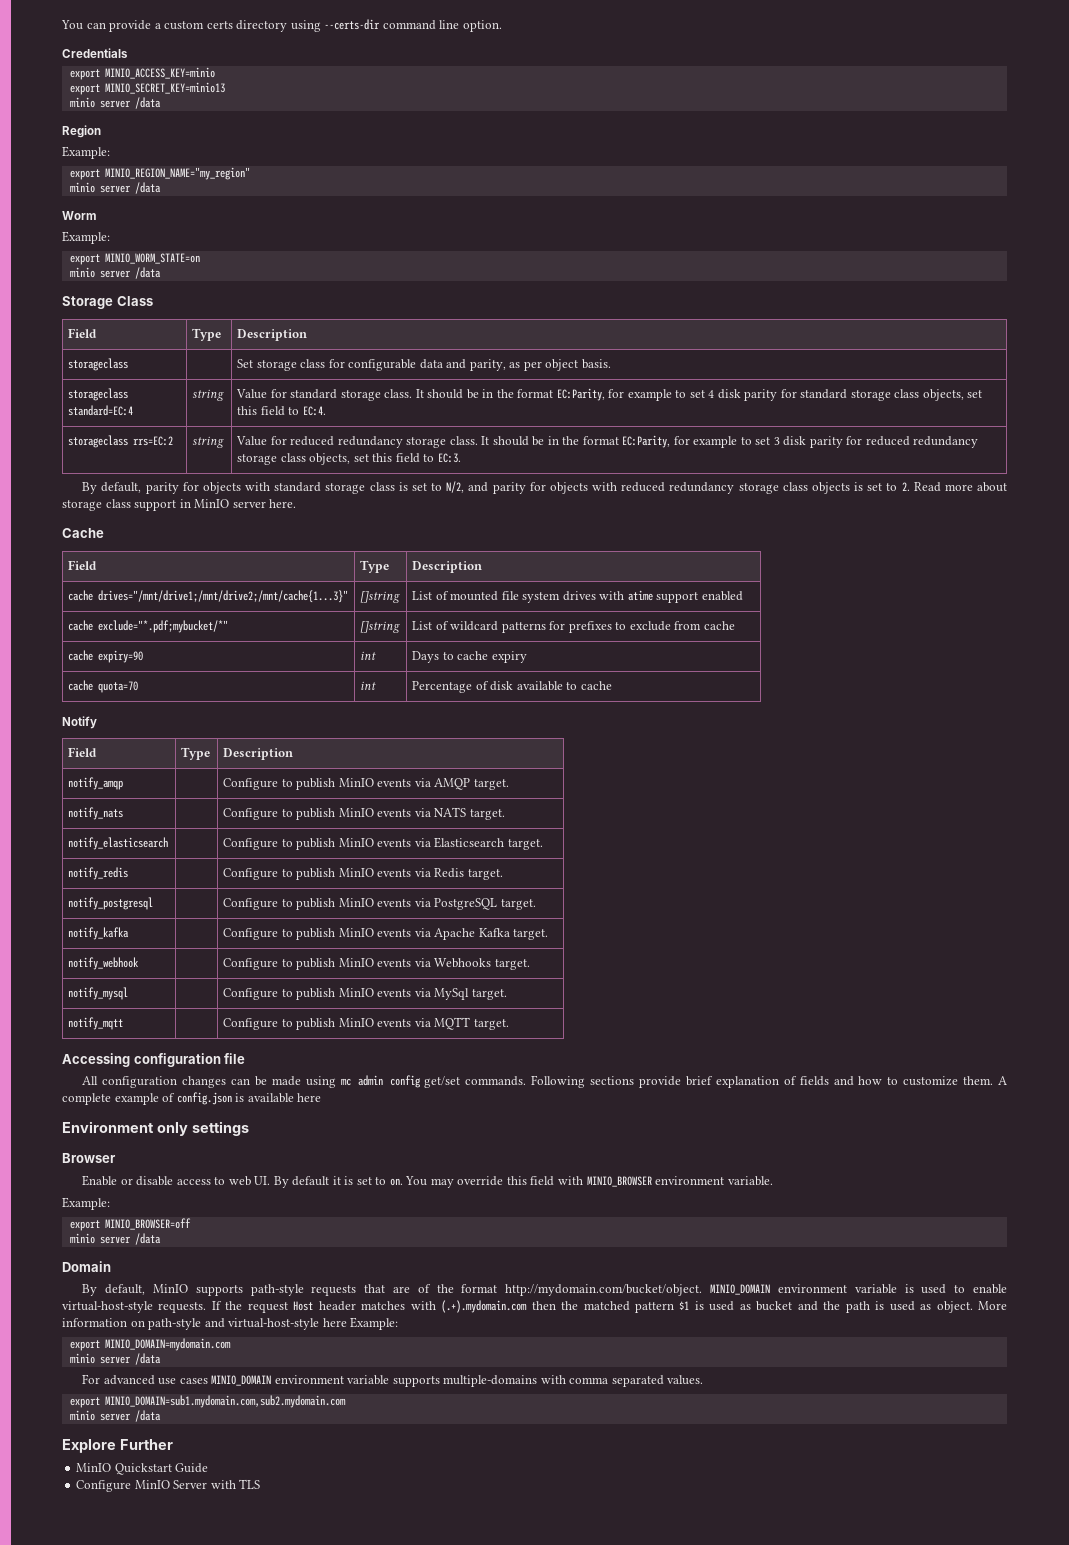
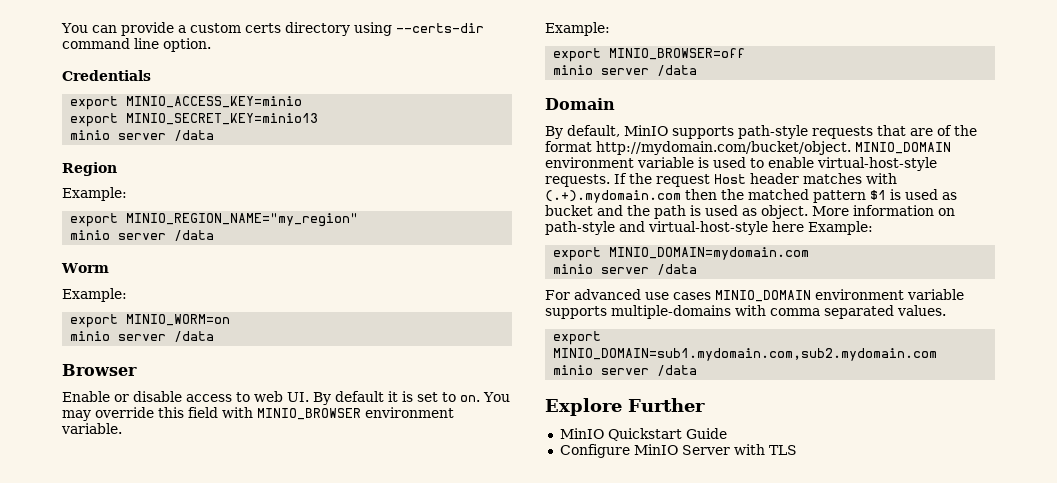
[104,253,200,264] [69,267,161,279] [62,296,153,309] [68,328,98,338] [192,328,222,341] [237,329,308,341] [68,358,129,371] [237,359,611,371] [68,388,129,401] [68,405,134,416] [192,389,225,401] [236,388,983,401] [237,406,326,416] [68,435,174,448] [192,436,225,448] [236,435,979,448] [237,453,461,465] [82,481,1008,494] [62,499,297,511] [62,528,104,538] [68,560,98,570] [360,560,390,573] [412,561,483,573] [68,590,349,603] [360,591,401,603] [412,590,743,603] [68,620,229,633] [360,621,401,633] [412,621,735,633] [68,650,144,663] [360,651,377,660] [412,651,527,663] [68,680,139,693] [360,681,377,690] [412,681,612,693] [62,716,97,729] [68,747,98,757] [181,747,211,760] [223,748,294,760] [68,777,124,790] [223,778,509,790] [68,807,124,820] [223,807,505,820] [68,837,169,850] [223,837,543,850] [68,867,129,880] [223,868,503,880] [68,897,154,910] [223,898,536,910] [68,927,130,940] [223,928,549,940] [68,957,140,970] [223,958,530,970] [68,987,129,1000] [223,988,507,1000] [68,1017,124,1030] [223,1017,509,1030] [62,1053,246,1067] [82,1075,1008,1088] [62,1092,322,1105] [62,1121,249,1136] MINIO_WORM_STATE=on // minio server /data // Storage Class // Field | Type | Description // storageclass | | Set storage class for configurable data and parity, as per object basis. // storageclass standard=EC:4 | string | Value for standard storage class. It should be in the format EC:Parity, for example to set 4 disk parity for standard storage class objects, set this field to EC:4. // storageclass rrs=EC:2 | string | Value for reduced redundancy storage class. It should be in the format EC:Parity, for example to set 3 disk parity for reduced redundancy storage class objects, set this field to EC:3. // By default, parity for objects with standard storage class is set to N/2, and parity for objects with reduced redundancy storage class objects is set to 2. Read more about storage class support in MinIO server here. // Cache // Field | Type | Description // cache drives="/mnt/drive1;/mnt/drive2;/mnt/cache{1...3}" | []string | List of mounted file system drives with atime support enabled // cache exclude="*.pdf;mybucket/*" | []string | List of wildcard patterns for prefixes to exclude from cache // cache expiry=90 | int | Days to cache expiry // cache quota=70 | int | Percentage of disk available to cache // Notify // Field | Type | Description // notify_amqp | | Configure to publish MinIO events via AMQP target. // notify_nats | | Configure to publish MinIO events via NATS target. // notify_elasticsearch | | Configure to publish MinIO events via Elasticsearch target. // notify_redis | | Configure to publish MinIO events via Redis target. // notify_postgresql | | Configure to publish MinIO events via PostgreSQL target. // notify_kafka | | Configure to publish MinIO events via Apache Kafka target. // notify_webhook | | Configure to publish MinIO events via Webhooks target. // notify_mysql | | Configure to publish MinIO events via MySql target. // notify_mqtt | | Configure to publish MinIO events via MQTT target. // Accessing configuration file // All configuration changes can be made using mc admin config get/set commands. Following sections provide brief explanation of fields and how to customize them. A complete example of config.json is available here // Environment only settings -> [126,314,231,326] [70,331,215,342] MINIO_WORM=on // minio server /data

